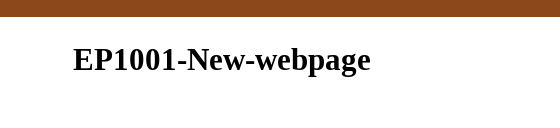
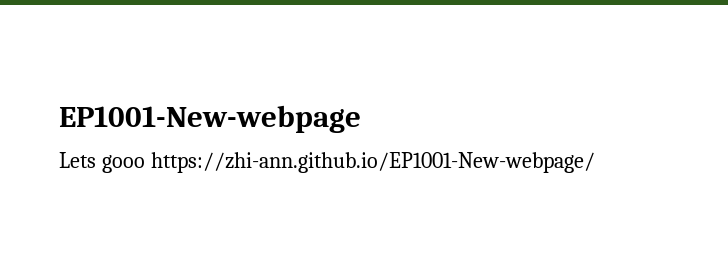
(371, 62) none -> [59,152,595,173] // Lets gooo https://zhi-ann.github.io/EP1001-New-webpage/

